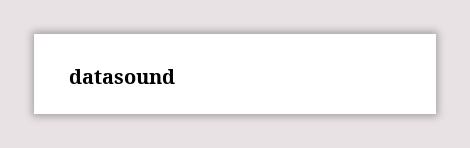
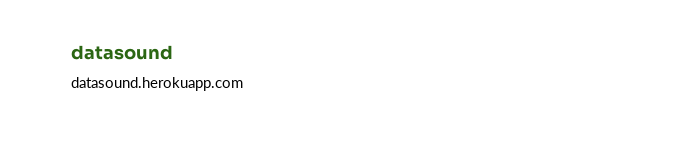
(175, 76) none -> [71,77,243,91] // datasound.herokuapp.com

